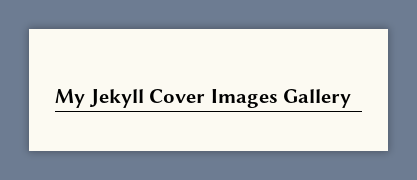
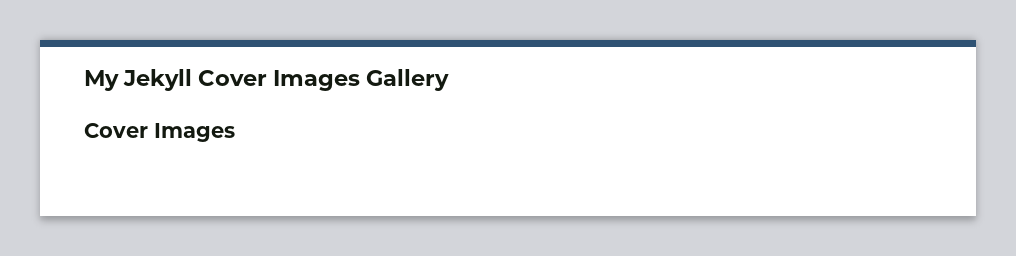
(352, 98) none -> [84,123,235,142] // Cover Images

